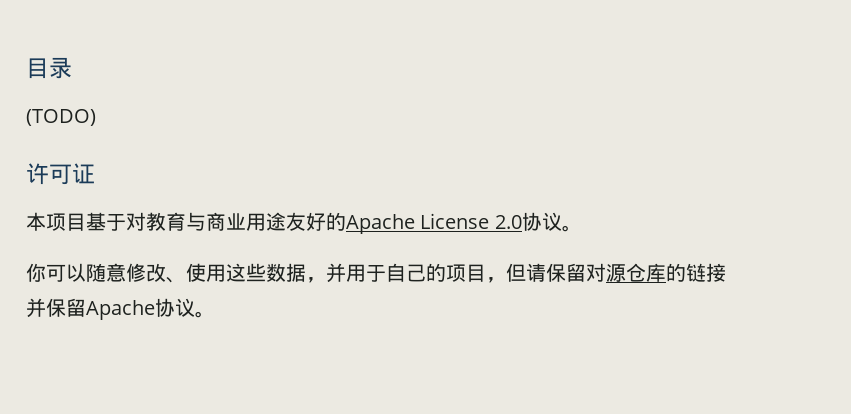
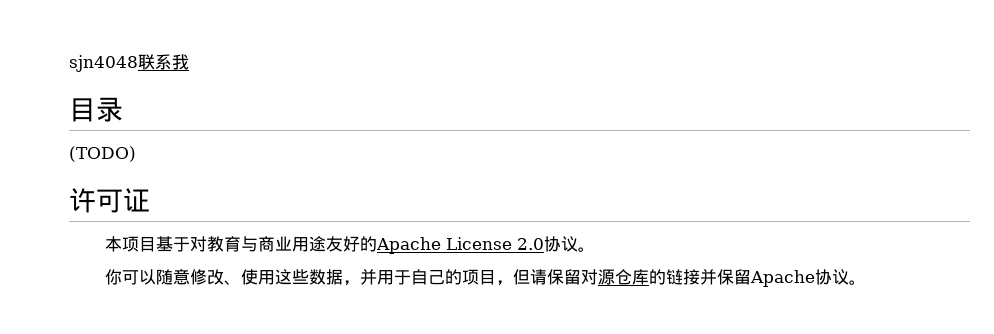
(26, 68) none -> [69,54,189,72] sjn4048联系我 //

